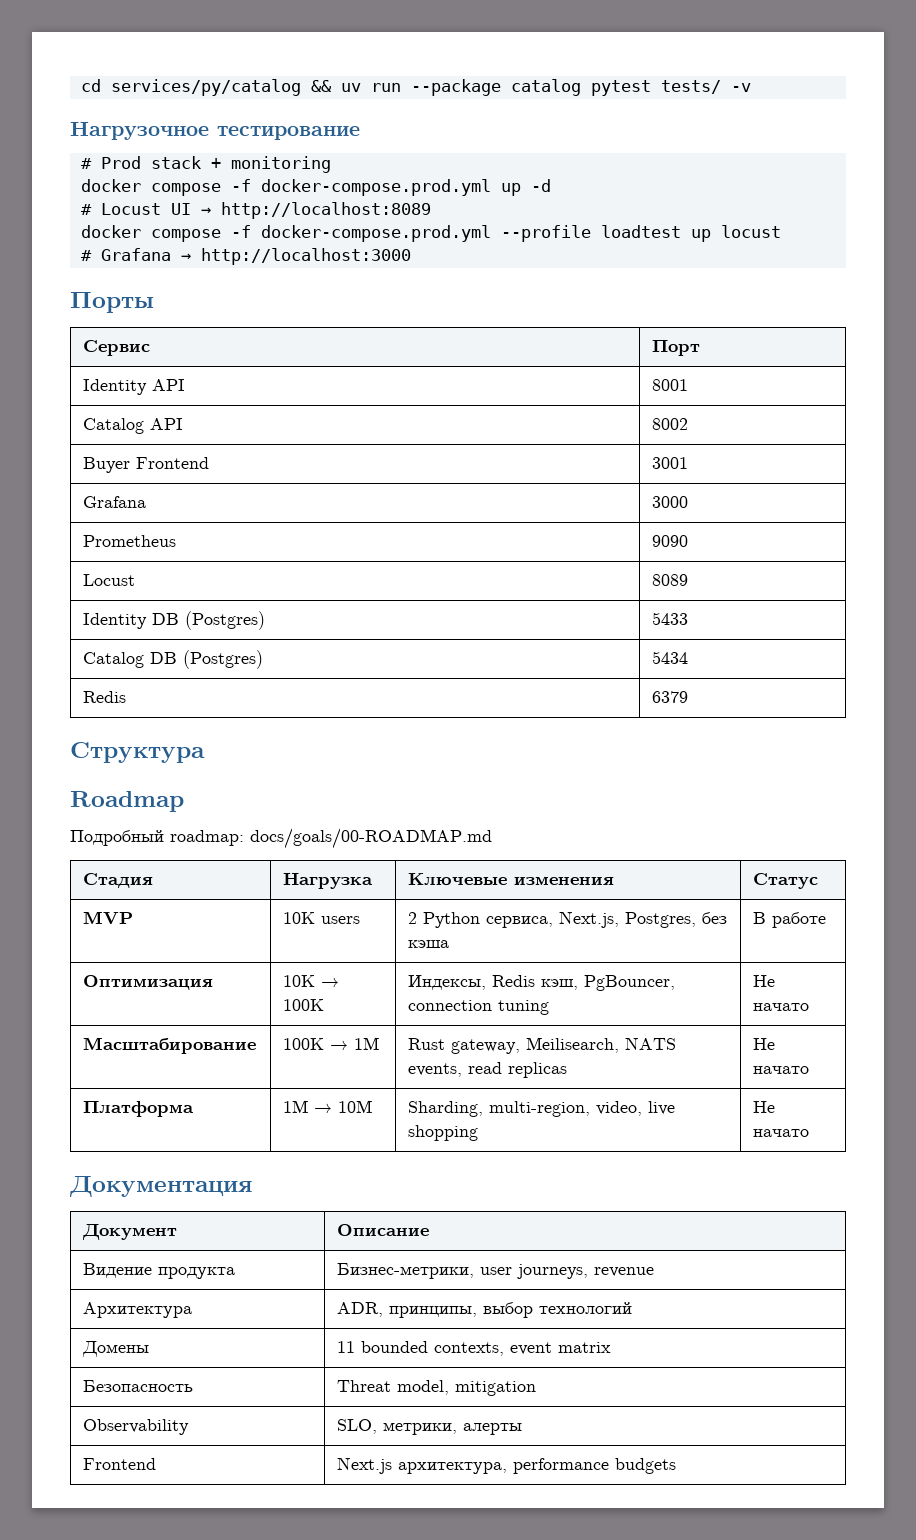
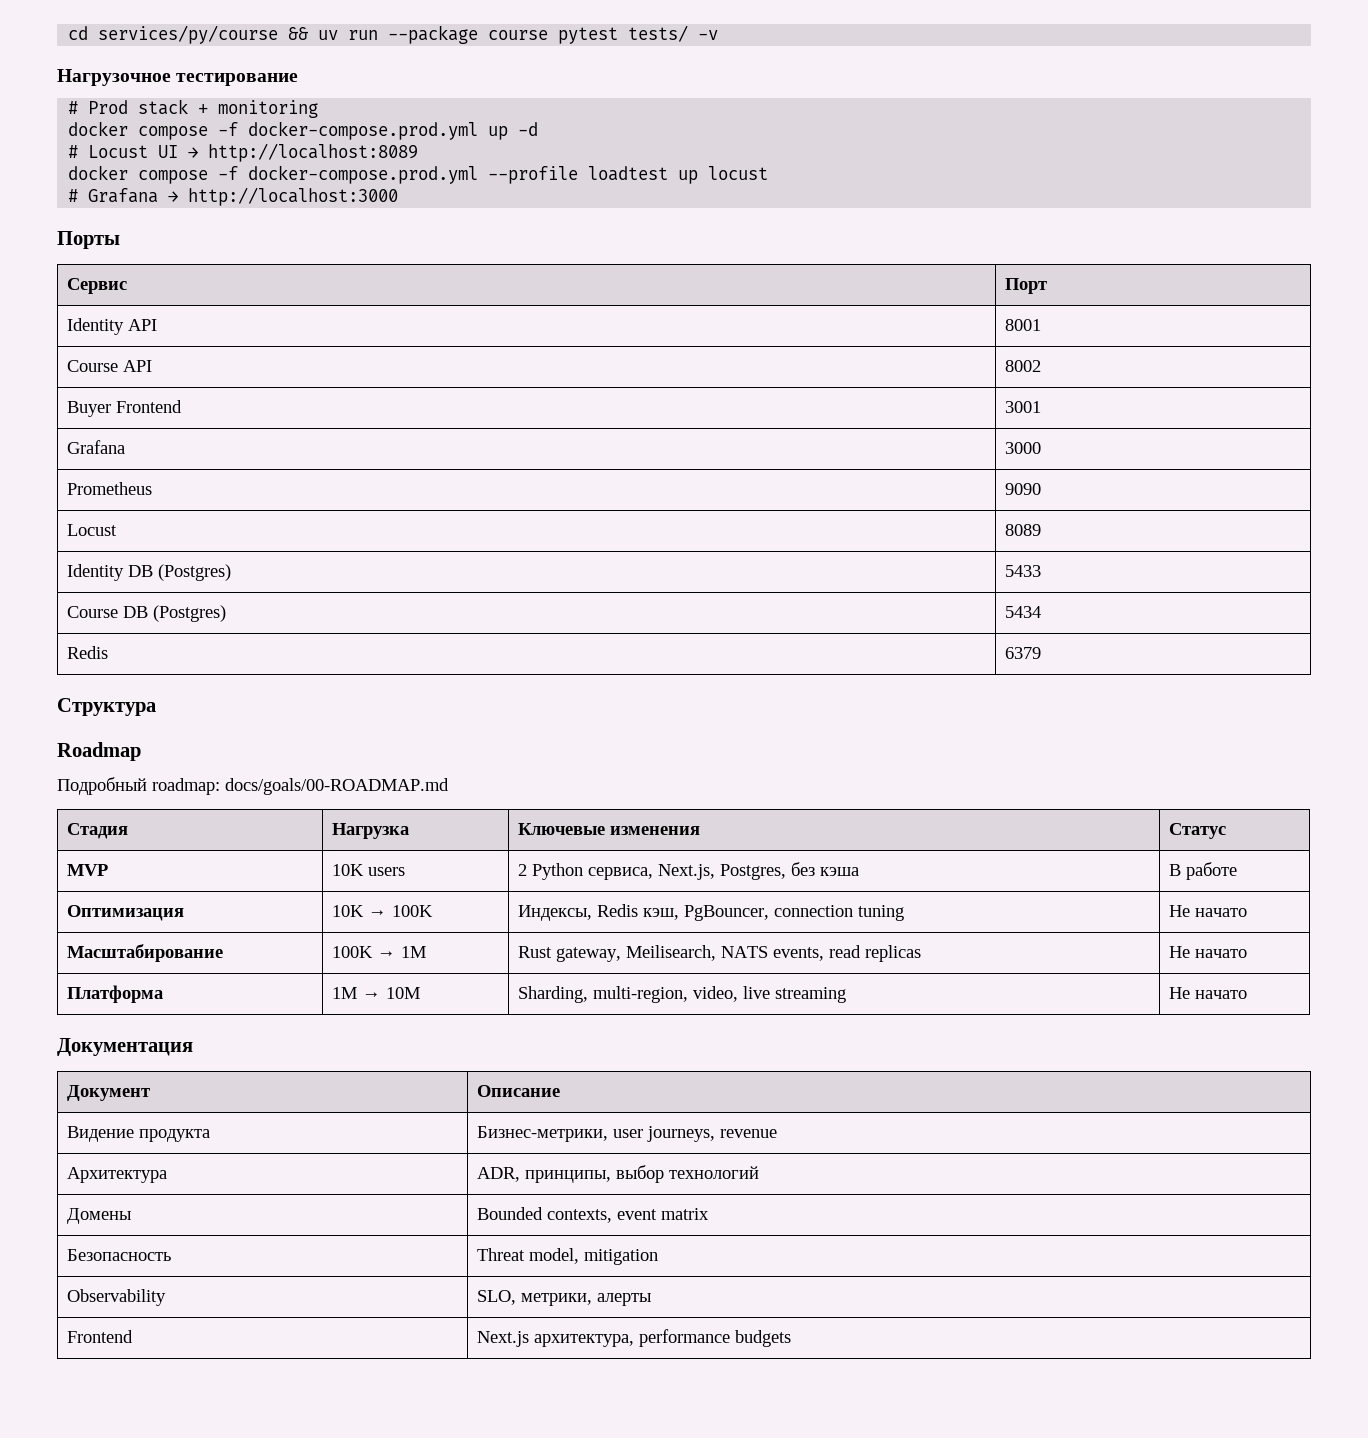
[110,79,301,96] services/py/catalog -> [98,25,279,44] services/py/course
[510,79,581,96] catalog -> [488,30,549,40] course
[83,418,145,434] Catalog -> [66,360,118,372] Course
[83,652,145,668] Catalog -> [66,606,118,618] Course
[408,1125,479,1141] shopping -> [774,987,846,1003] streaming
[337,1341,429,1353] 11 bounded -> [476,1207,543,1220] Bounded

